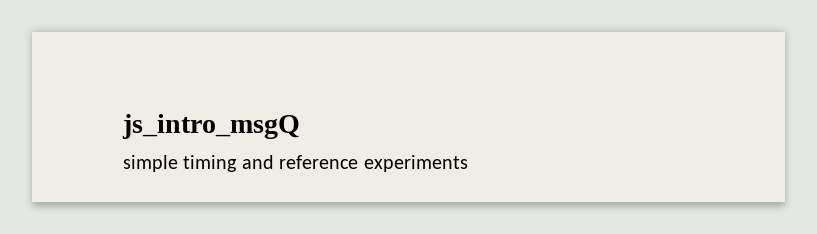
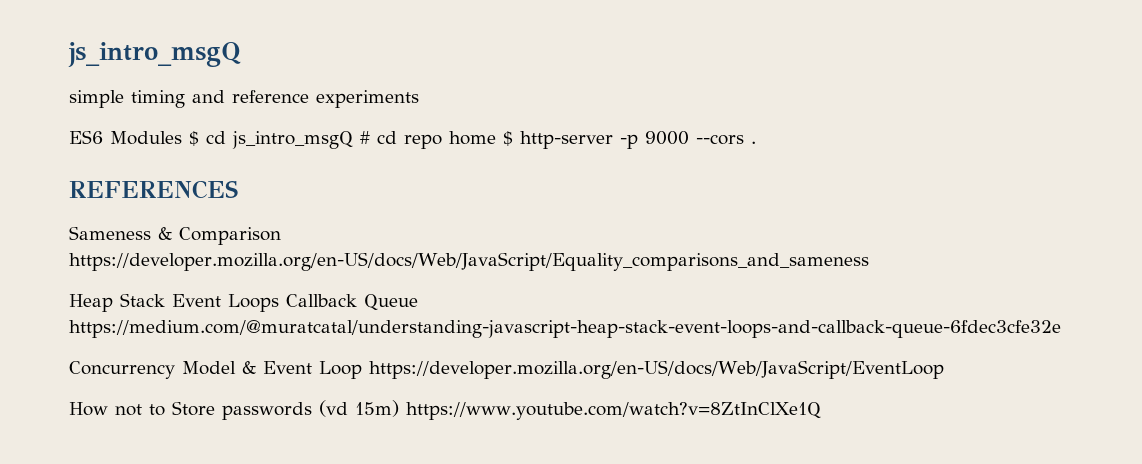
(468, 163) none -> [69,130,756,149] [69,180,238,199] [69,226,281,245] [69,252,869,271] [69,293,418,312] [69,320,1061,338] [69,360,944,379] [69,400,821,420] // ES6 Modules $ cd js_intro_msgQ # cd repo home $ http-server -p 9000 --cors . // REFERENCES // Sameness & Comparison https://developer.mozilla.org/en-US/docs/Web/JavaScript/Equality_comparisons_and_sameness // Heap Stack Event Loops Callback Queue https://medium.com/@muratcatal/understanding-javascript-heap-stack-event-loops-and-callback-queue-6fdec3cfe32e // Concurrency Model & Event Loop https://developer.mozilla.org/en-US/docs/Web/JavaScript/EventLoop // How not to Store passwords (vd 15m) https://www.youtube.com/watch?v=8ZtInClXe1Q

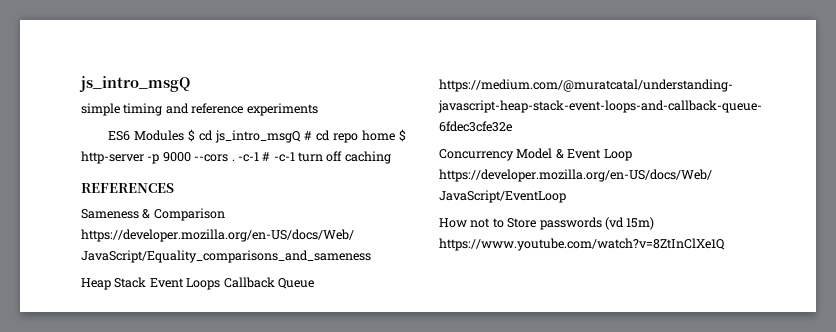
(756, 142) none -> [237,151,391,164] -c-1 # -c-1 turn off caching

